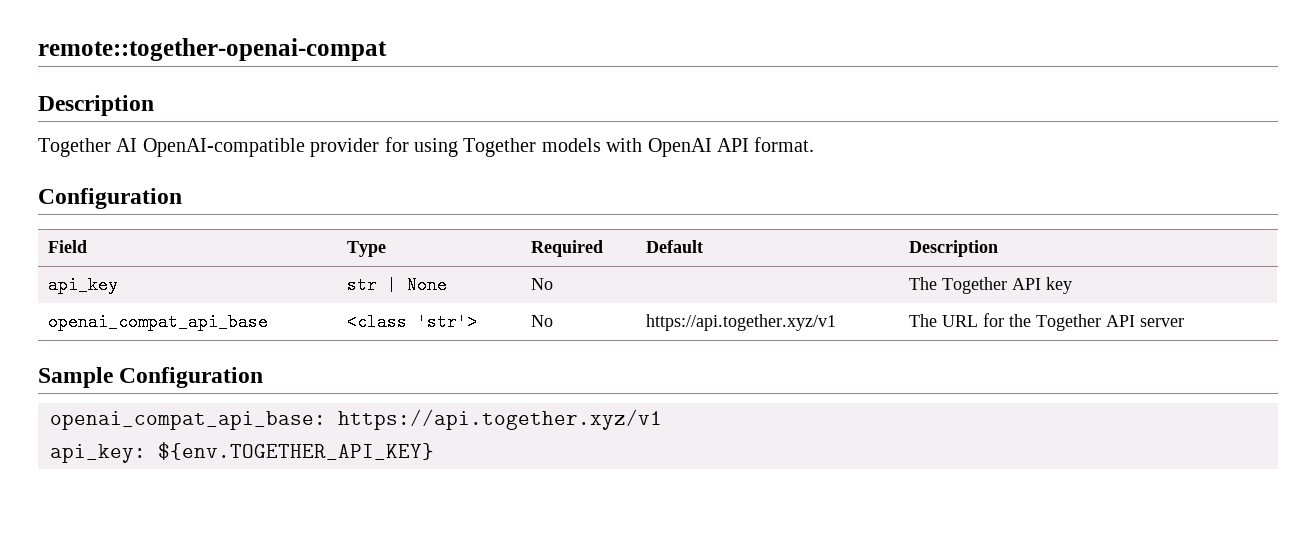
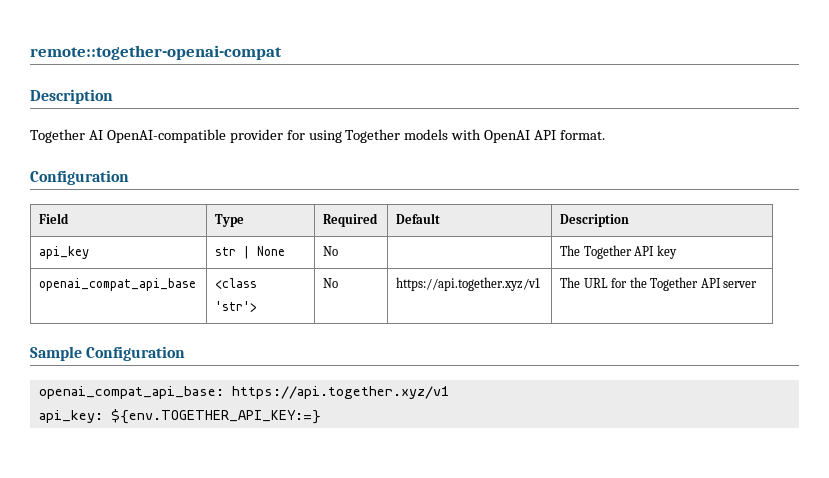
[158,442,434,460] ${env.TOGETHER_API_KEY} -> [110,409,321,424] ${env.TOGETHER_API_KEY:=}

